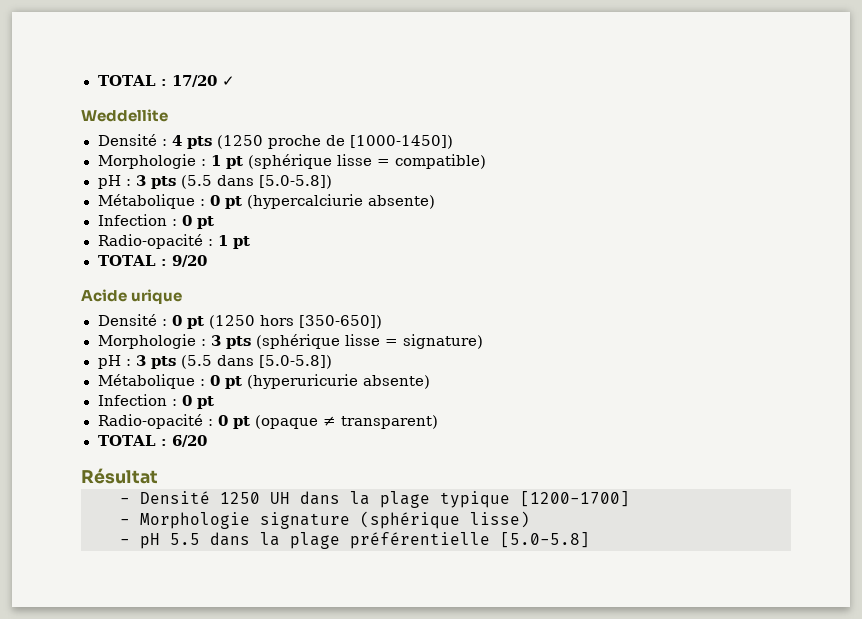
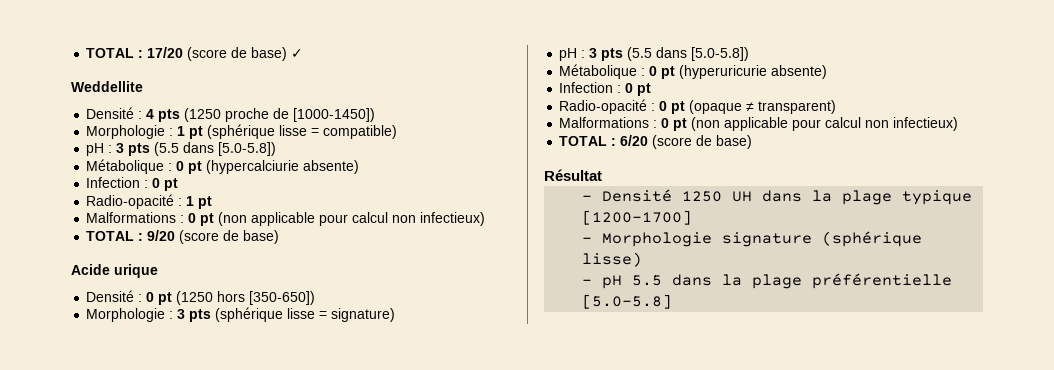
(217, 81) none -> [187,47,288,61] (score de base)
(250, 242) none -> [86,212,486,226] // Malformations : 0 pt (non applicable pour calcul non infectieux)
(207, 261) none -> [179,230,280,244] (score de base)
(438, 422) none -> [559,117,959,131] // Malformations : 0 pt (non applicable pour calcul non infectieux)
(207, 441) none -> [652,135,753,149] (score de base)

